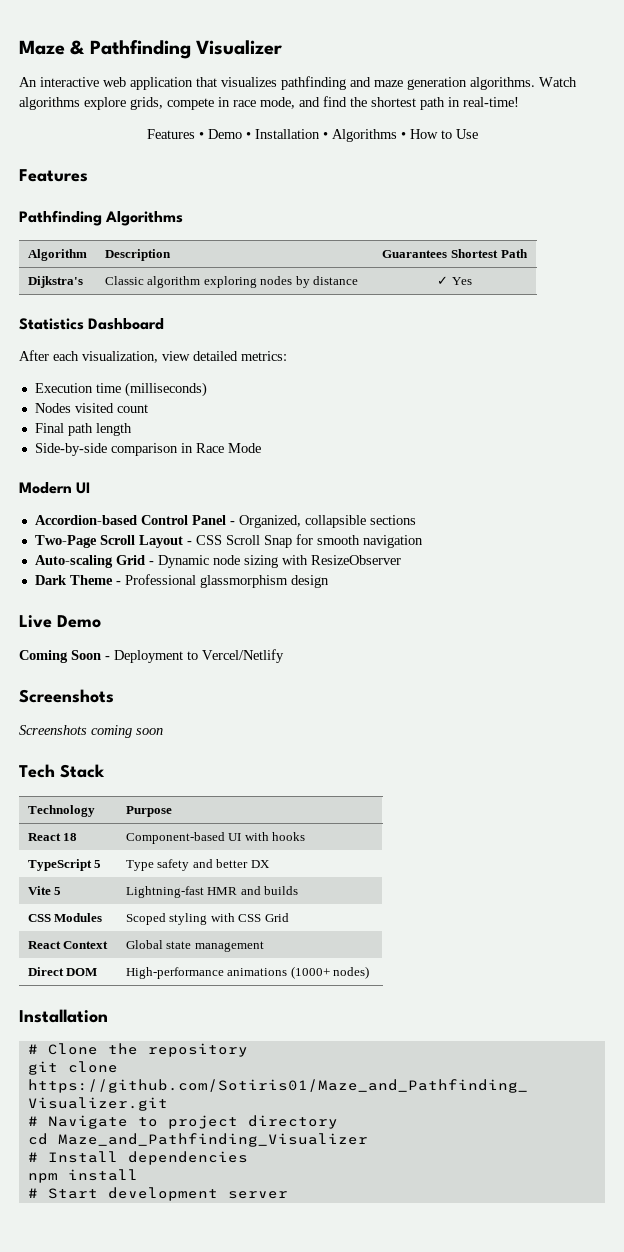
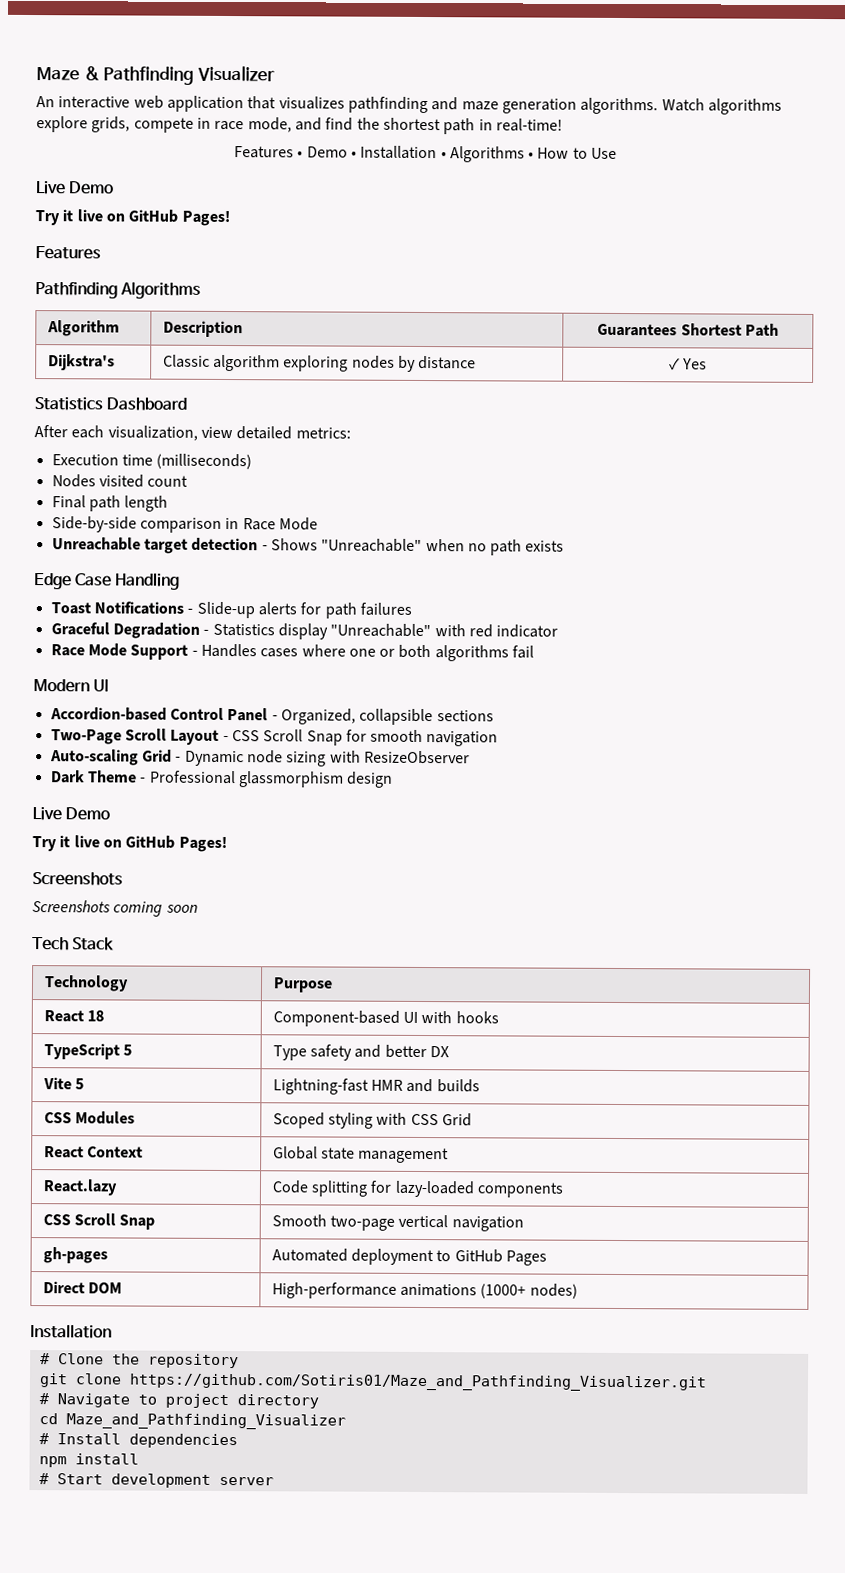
(478, 134) none -> [35,181,115,195] [35,209,230,227] // Live Demo // Try it live on GitHub Pages!
(261, 448) none -> [51,537,565,556] [33,572,181,590] [50,601,412,619] [50,622,559,640] [50,643,535,662] // Unreachable target detection - Shows "Unreachable" when no path exists // Edge Case Handling // Toast Notifications - Slide-up alerts for path failures // Graceful Degradation - Statistics display "Unreachable" with red indicator // Race Mode Support - Handles cases where one or both algorithms fail
[19,649,284,663] Coming Soon - Deployment to Vercel/Netlify -> [32,835,227,853] Try it live on GitHub Pages!
(264, 946) none -> [42,1179,118,1196] [271,1180,563,1198] [42,1213,156,1230] [271,1214,524,1232] [42,1247,108,1264] [271,1248,547,1266] // React.lazy | Code splitting for lazy-loaded components // CSS Scroll Snap | Smooth two-page vertical navigation // gh-pages | Automated deployment to GitHub Pages

